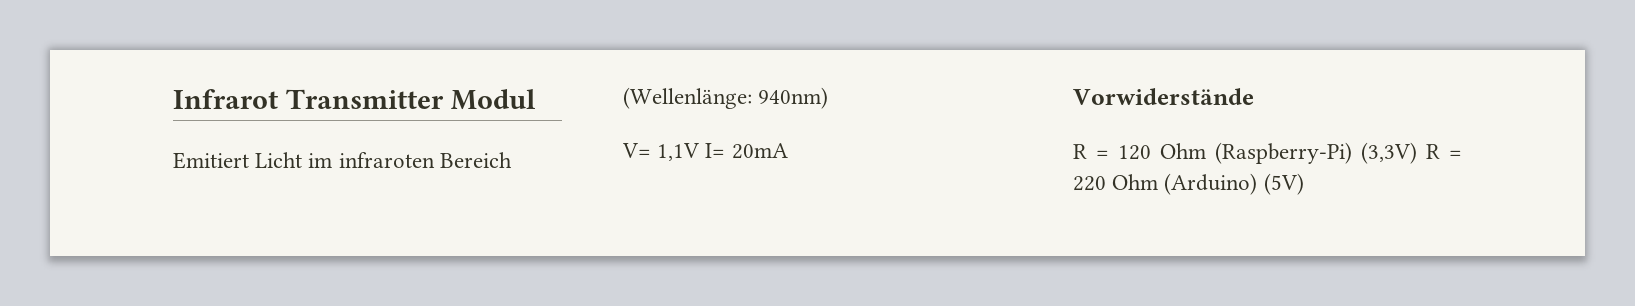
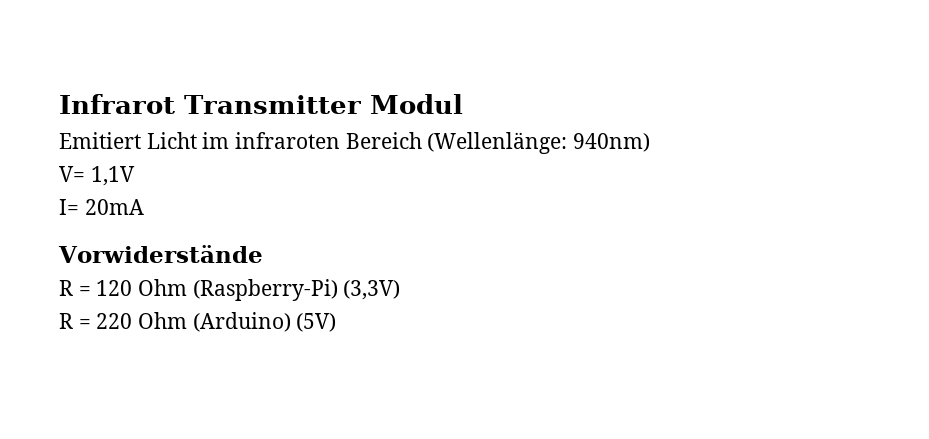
(700, 152) none -> (135, 176) //
(1417, 153) none -> (401, 290) //

